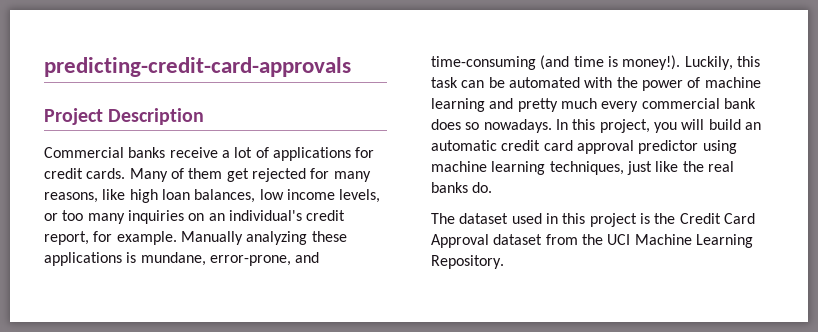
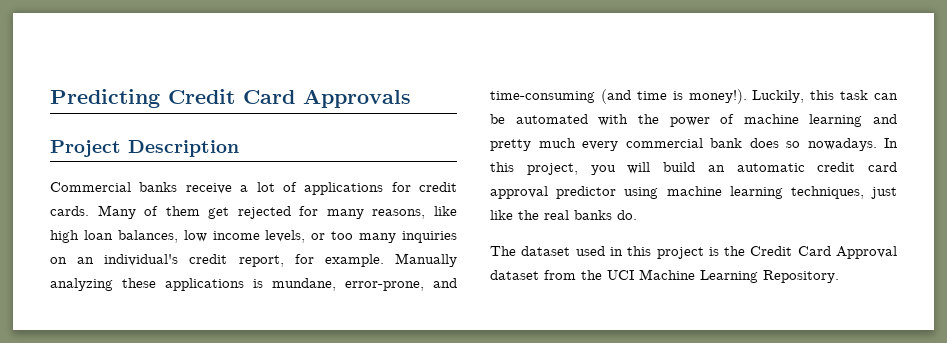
[44,57,351,77] predicting-credit-card-approvals -> [50,89,411,108] Predicting Credit Card Approvals

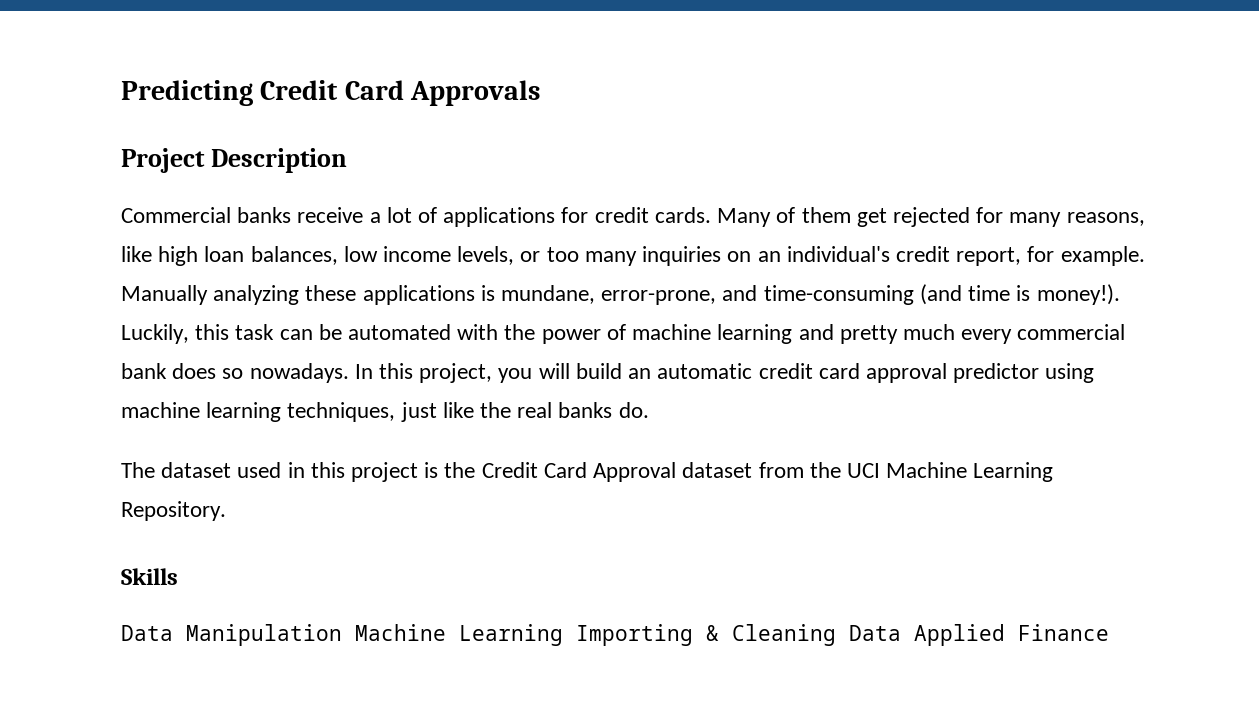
(839, 276) none -> [121,568,178,585] [121,624,1109,646] // Skills // Data Manipulation Machine Learning Importing & Cleaning Data Applied Finance

